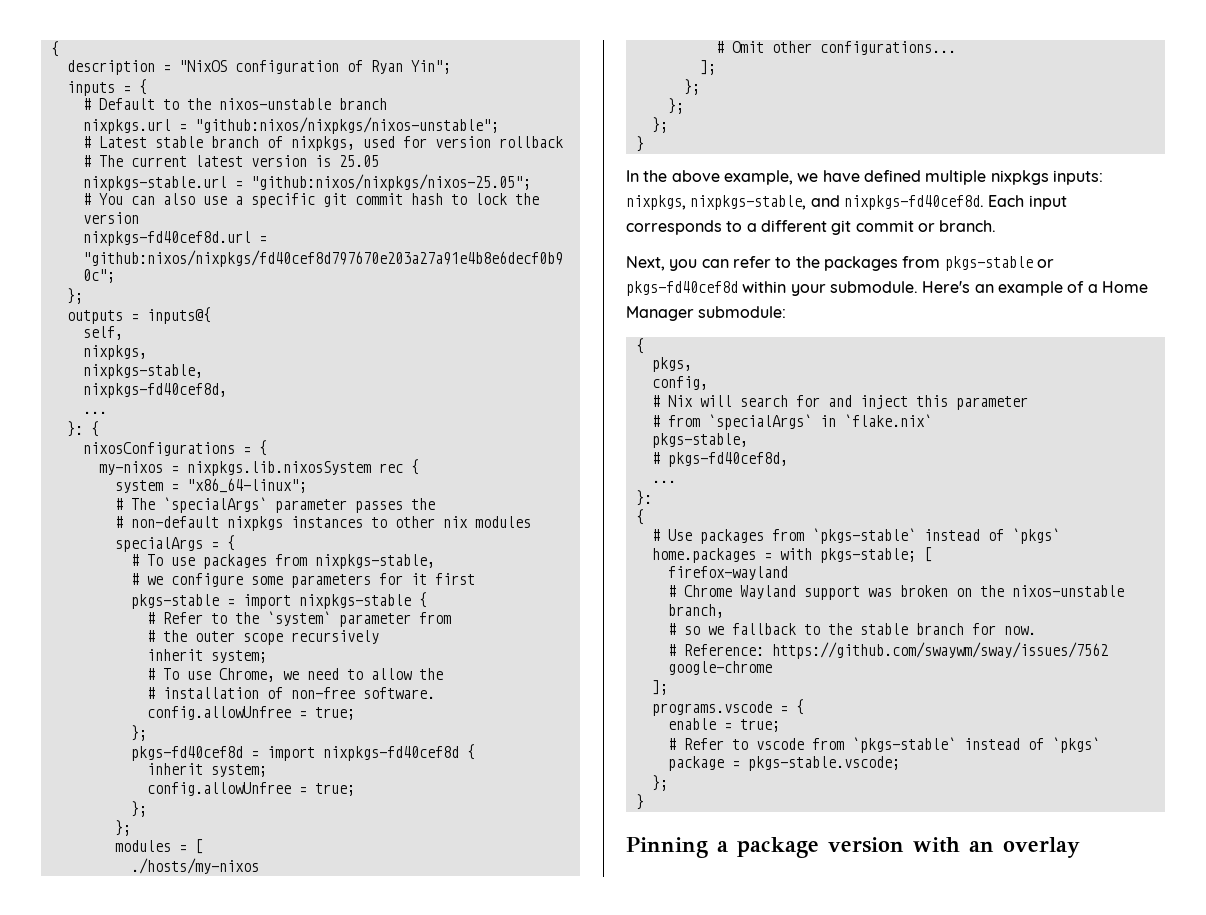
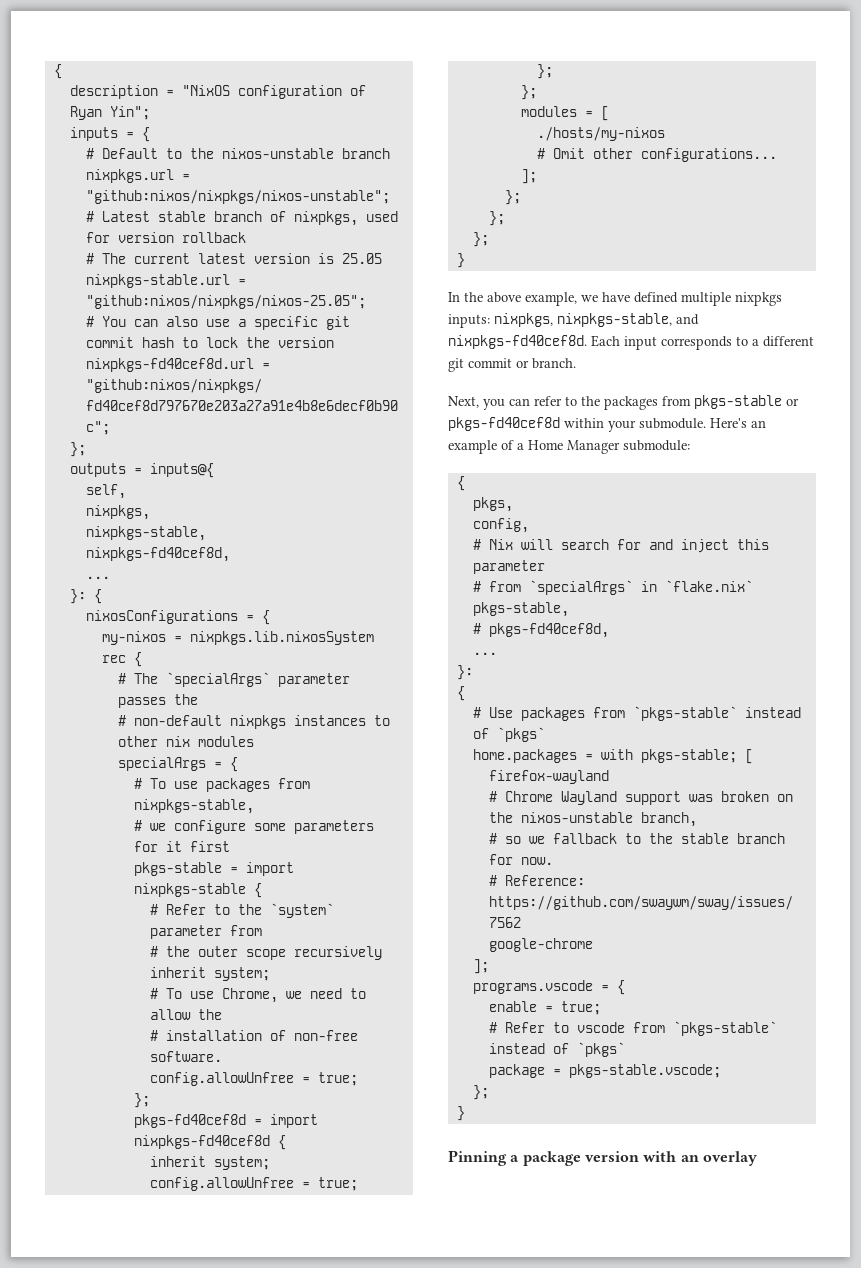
[114,478,307,493] // system = "x86_64-linux"; -> (142, 659) none

